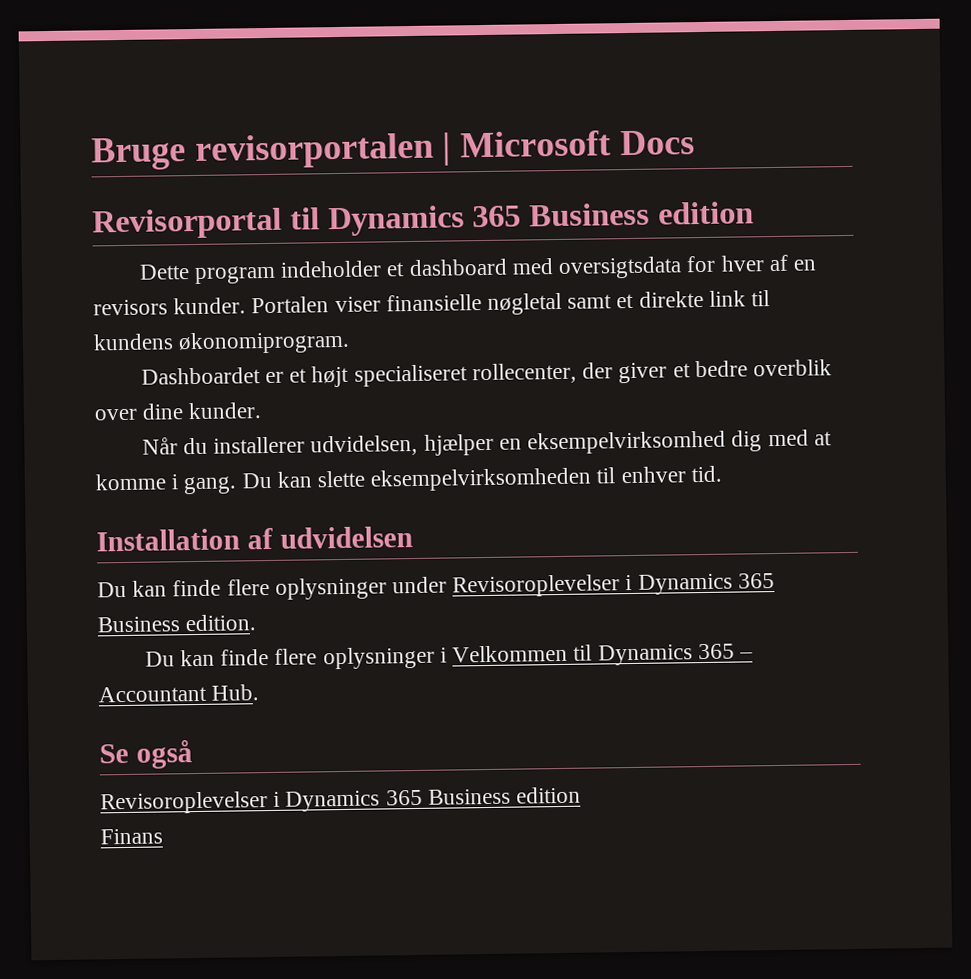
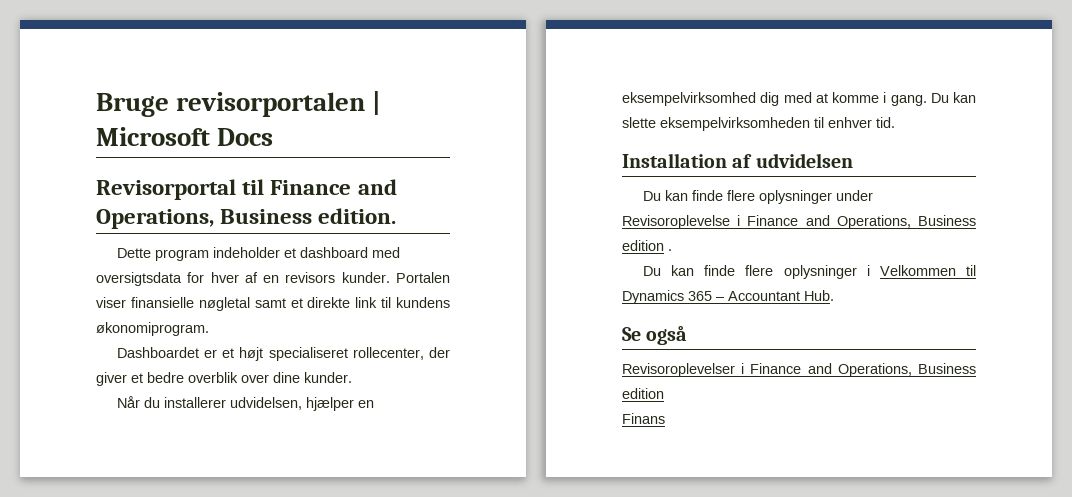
[327,201,754,237] Dynamics 365 Business edition -> [270,179,397,195] [96,208,397,229] Finance and Operations, Business edition.
[452,573,775,598] [97,614,257,633] Revisoroplevelser i Dynamics 365 Business edition. -> [622,215,976,229] [622,240,672,251] Revisoroplevelse i Finance and Operations, Business edition .
[285,789,423,812] Dynamics 365 -> [750,363,912,377] Finance and Operations,

